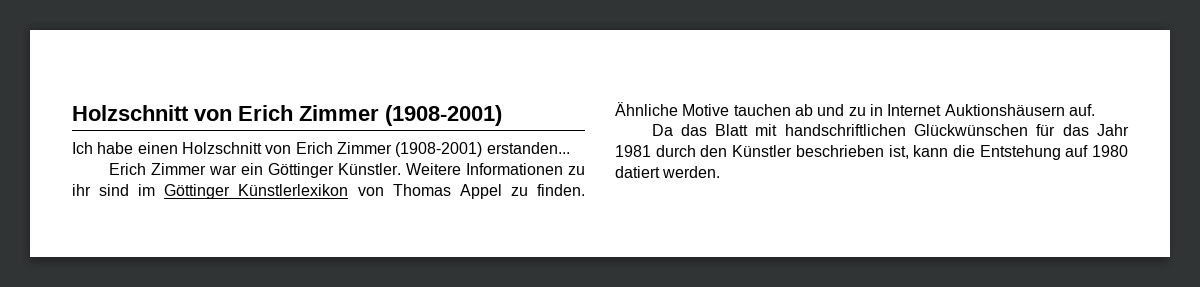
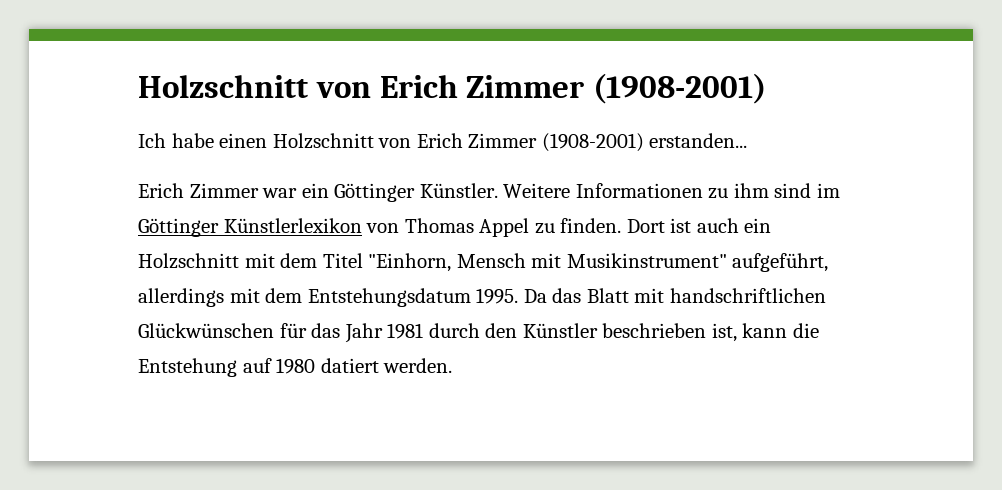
[72,184,91,196] ihr -> [733,183,769,198] ihm
[615,102,1095,116] Ähnliche Motive tauchen ab und zu in Internet Auktionshäusern auf. // -> [626,218,772,233] [138,253,829,272] [138,288,519,307] Dort ist auch ein Holzschnitt mit dem Titel "Einhorn, Mensch mit Musikinstrument" aufgeführt, allerdings mit dem Entstehungsdatum 1995.

